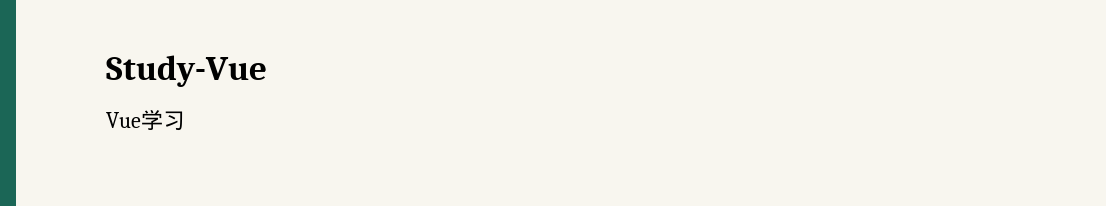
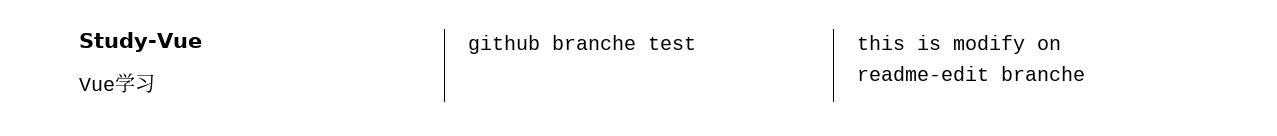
(185, 121) none -> [468,35,696,54] [857,35,1061,54] [857,66,1085,81] // github branche test // this is modify on readme-edit branche

